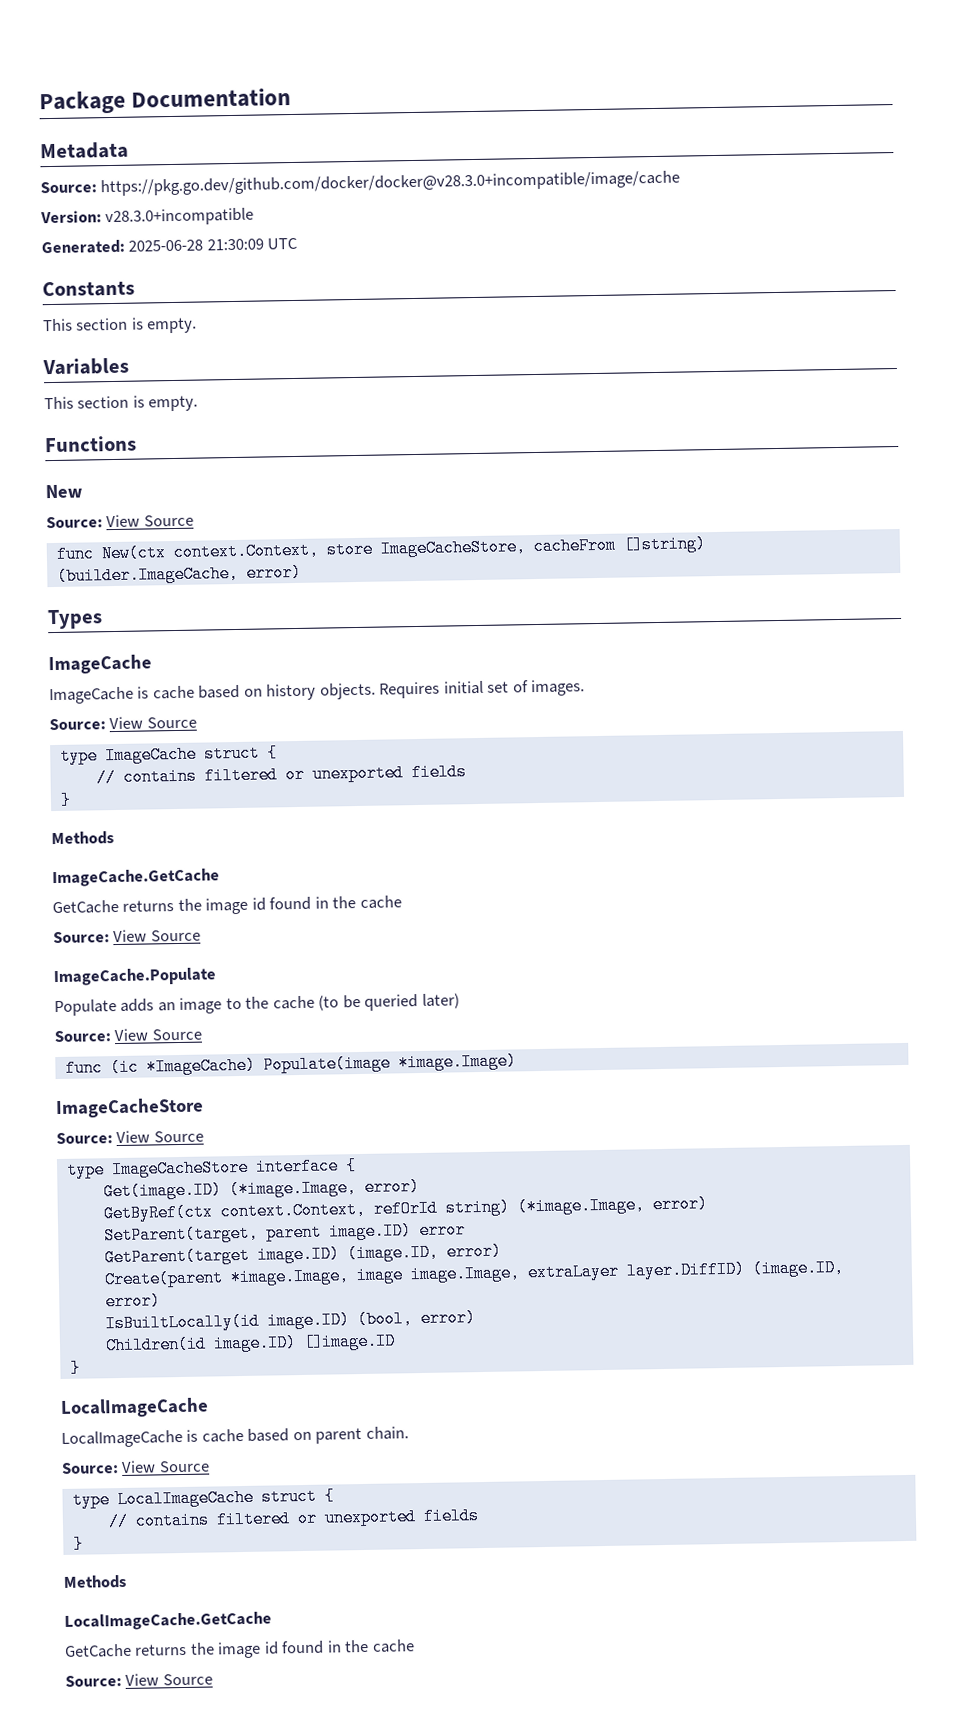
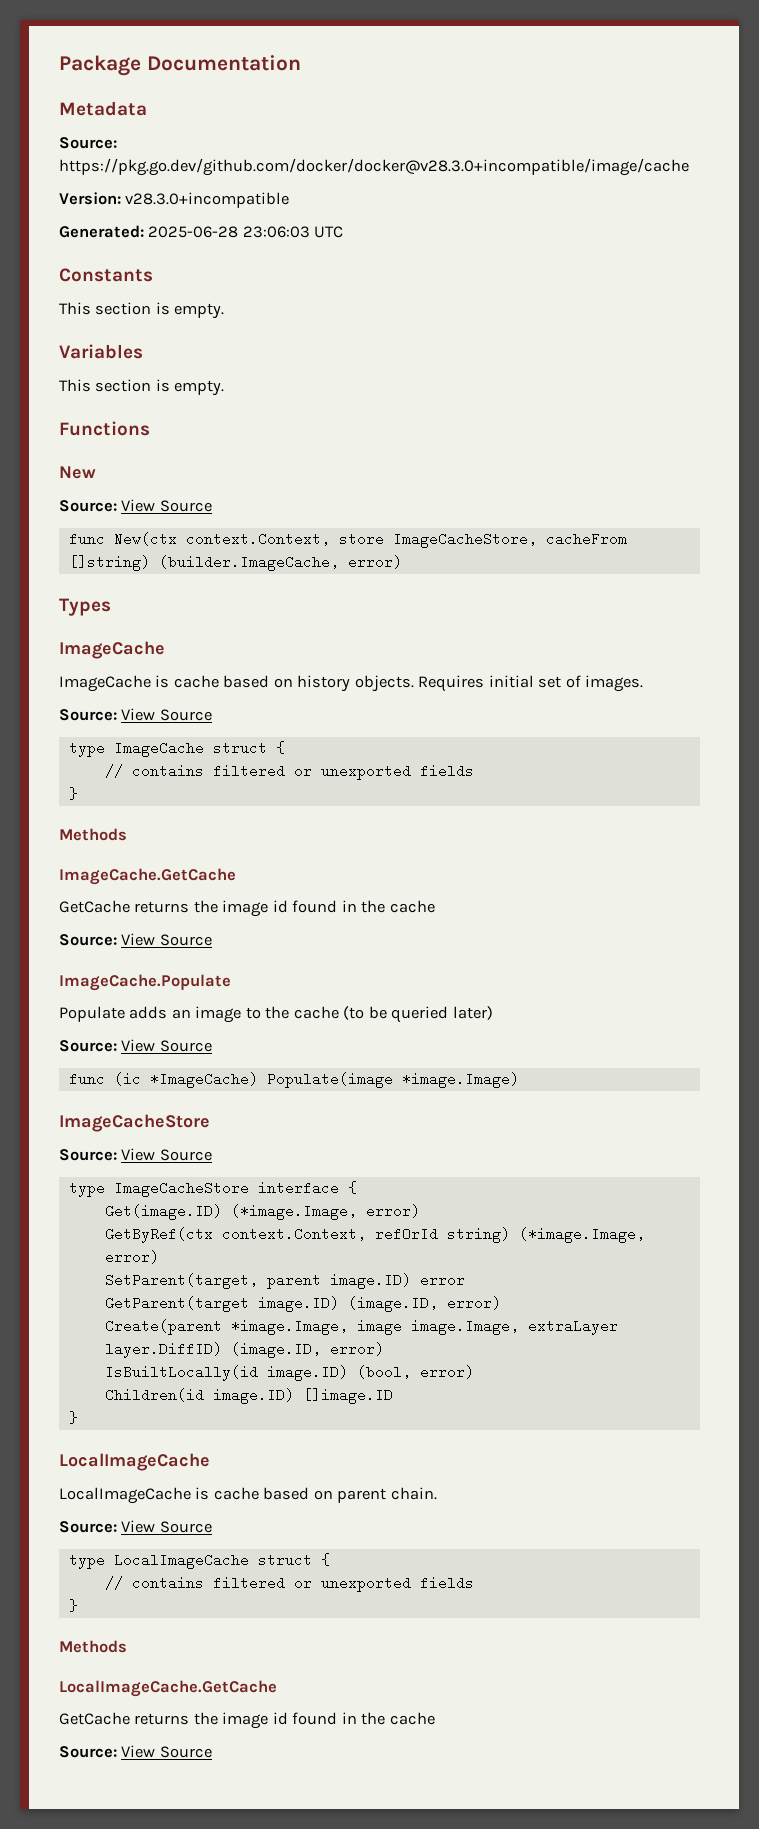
[206,238,264,251] 21:30:09 -> [242,226,310,238] 23:06:03

